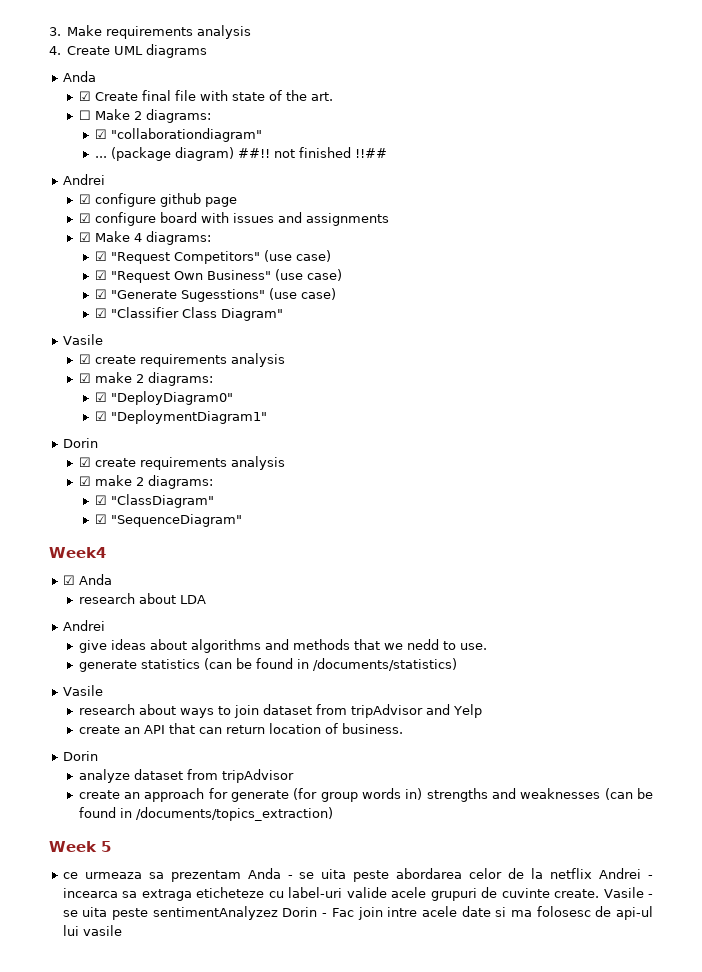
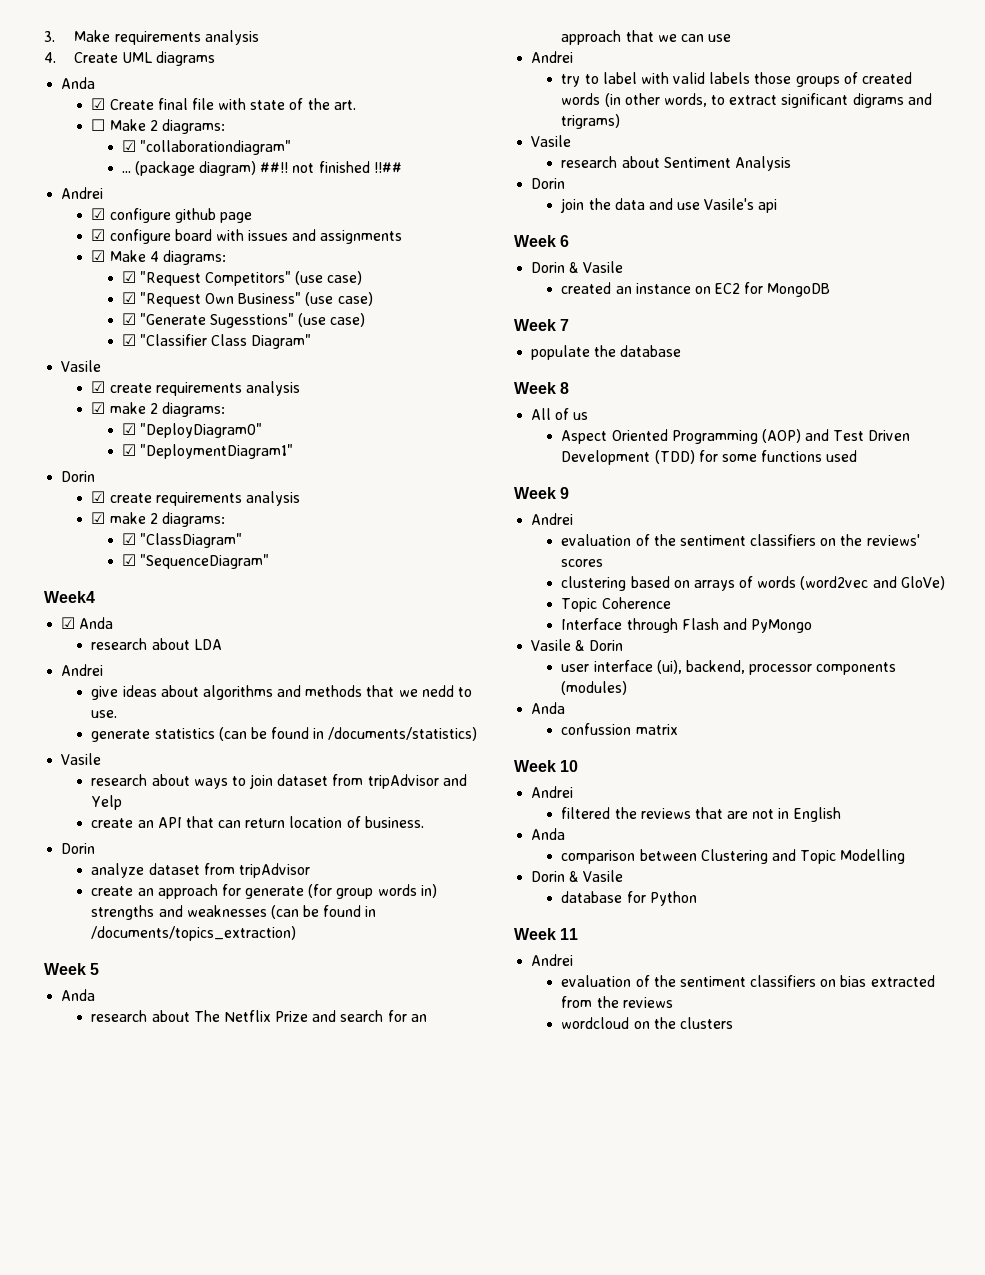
[62,868,653,882] [62,887,653,901] [62,906,653,920] [62,925,122,936] ce urmeaza sa prezentam Anda - se uita peste abordarea celor de la netflix Andrei - incearca sa extraga eticheteze cu label-uri valide acele grupuri de cuvinte create. Vasile - se uita peste sentimentAnalyzez Dorin - Fac join intre acele date si ma folosesc de api-ul lui vasile -> [61,989,96,1001] [91,1010,427,1022] [561,30,732,45] [531,51,574,63] [561,72,913,87] [561,93,932,108] [561,114,621,129] [531,135,572,147] [561,156,791,171] [531,178,566,189] [560,198,778,213] [514,235,570,247] [531,261,624,273] [561,282,831,297] [514,319,570,331] [531,345,682,360] [514,382,570,394] [531,408,589,420] [561,429,911,444] [561,450,858,465] [514,487,570,499] [531,513,574,525] [561,534,920,546] [561,559,604,567] [561,576,945,591] [561,597,671,612] [561,618,813,633] [531,639,624,651] [561,660,897,675] [561,681,628,695] [531,702,566,714] [561,723,678,735] [514,760,579,772] [531,786,574,798] [561,807,841,822] [531,828,566,840] [561,849,906,864] [531,870,624,882] [561,891,697,906] [514,928,579,940] [531,954,574,966] [561,975,935,987] [561,996,673,1008] [561,1017,733,1029] Anda // research about The Netflix Prize and search for an approach that we can use // Andrei // try to label with valid labels those groups of created words (in other words, to extract significant digrams and trigrams) // Vasile // research about Sentiment Analysis // Dorin // join the data and use Vasile's api // Week 6 // Dorin & Vasile // created an instance on EC2 for MongoDB // Week 7 // populate the database // Week 8 // All of us // Aspect Oriented Programming (AOP) and Test Driven Development (TDD) for some functions used // Week 9 // Andrei // evaluation of the sentiment classifiers on the reviews' scores // clustering based on arrays of words (word2vec and GloVe) // Topic Coherence // Interface through Flash and PyMongo // Vasile & Dorin // user interface (ui), backend, processor components (modules) // Anda // confussion matrix // Week 10 // Andrei // filtered the reviews that are not in English // Anda // comparison between Clustering and Topic Modelling // Dorin & Vasile // database for Python // Week 11 // Andrei // evaluation of the sentiment classifiers on bias extracted from the reviews // wordcloud on the clusters

